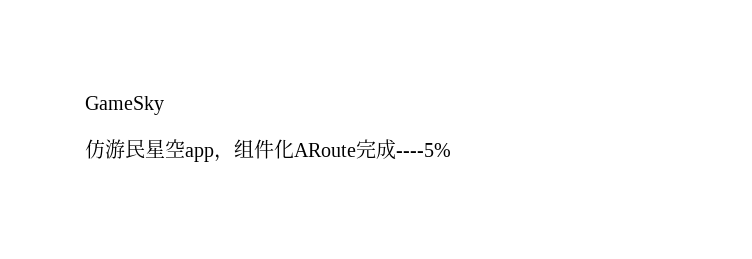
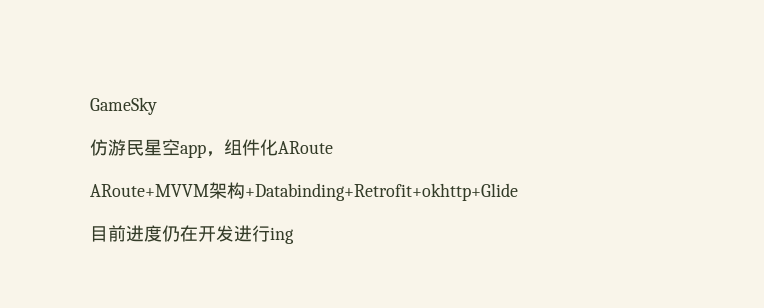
[356,139,451,160] 完成----5% -> [90,182,518,201] [90,225,294,244] // ARoute+MVVM架构+Databinding+Retrofit+okhttp+Glide // 目前进度仍在开发进行ing

